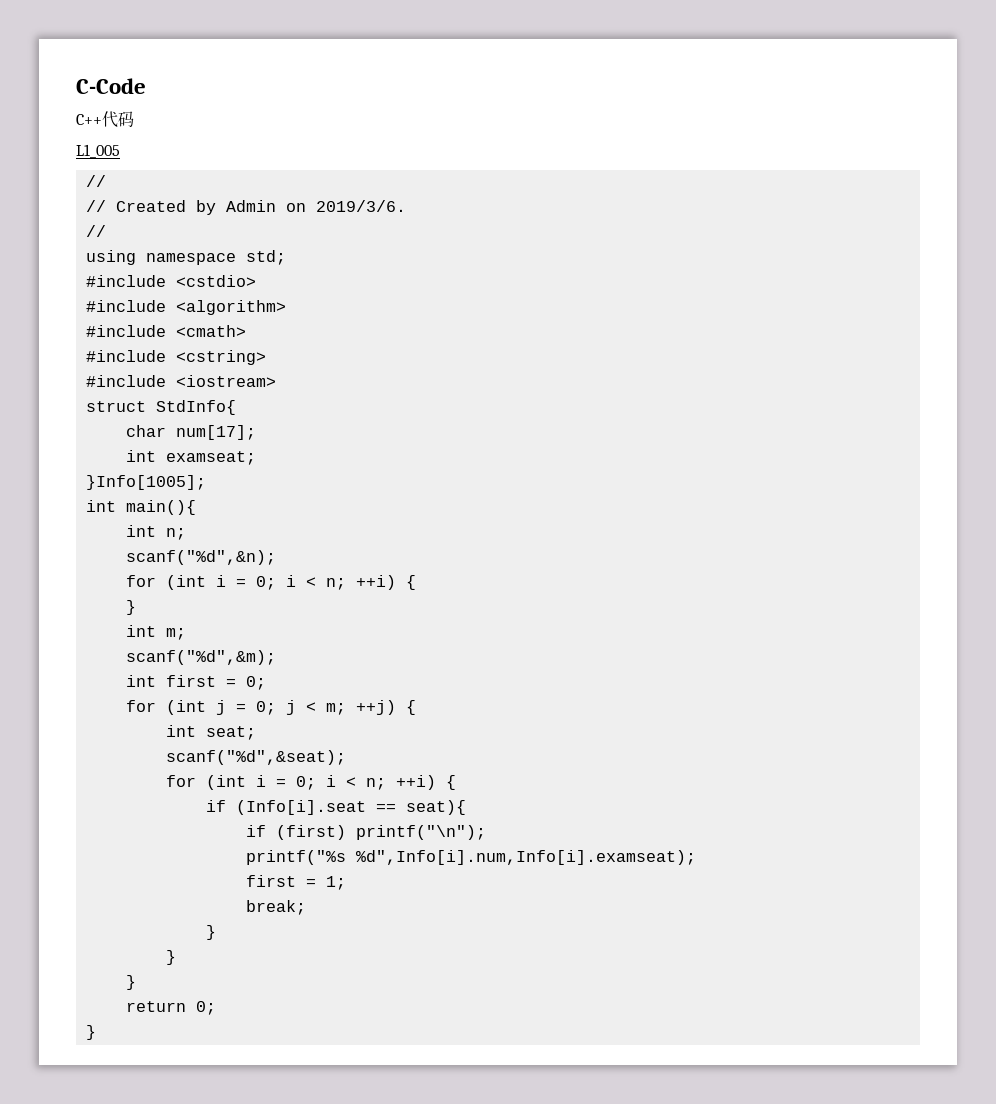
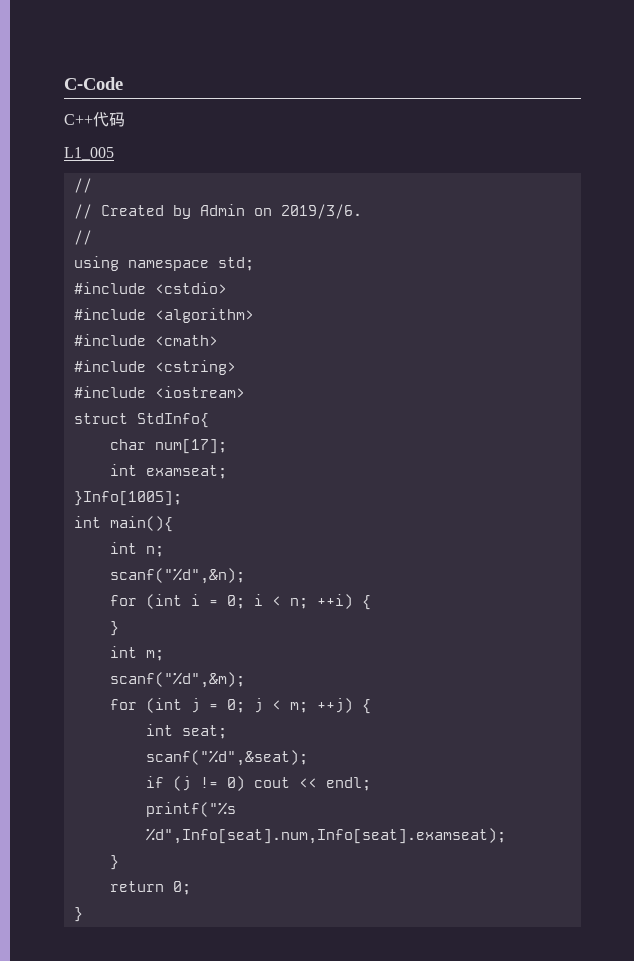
[125,675,266,690] // int first = 0; -> (245, 680) none
[165,775,456,790] [205,800,466,815] [245,825,486,840] [245,850,696,865] [245,875,346,890] [245,900,306,915] [205,925,216,940] [165,950,176,965] for (int i = 0; i < n; ++i) { // if (Info[i].seat == seat){ // if (first) printf("\n"); // printf("%s %d",Info[i].num,Info[i].examseat); // first = 1; // break; // } // } -> [145,776,371,791] [145,802,236,817] [145,828,506,844] if (j != 0) cout << endl; // printf("%s %d",Info[seat].num,Info[seat].examseat);

